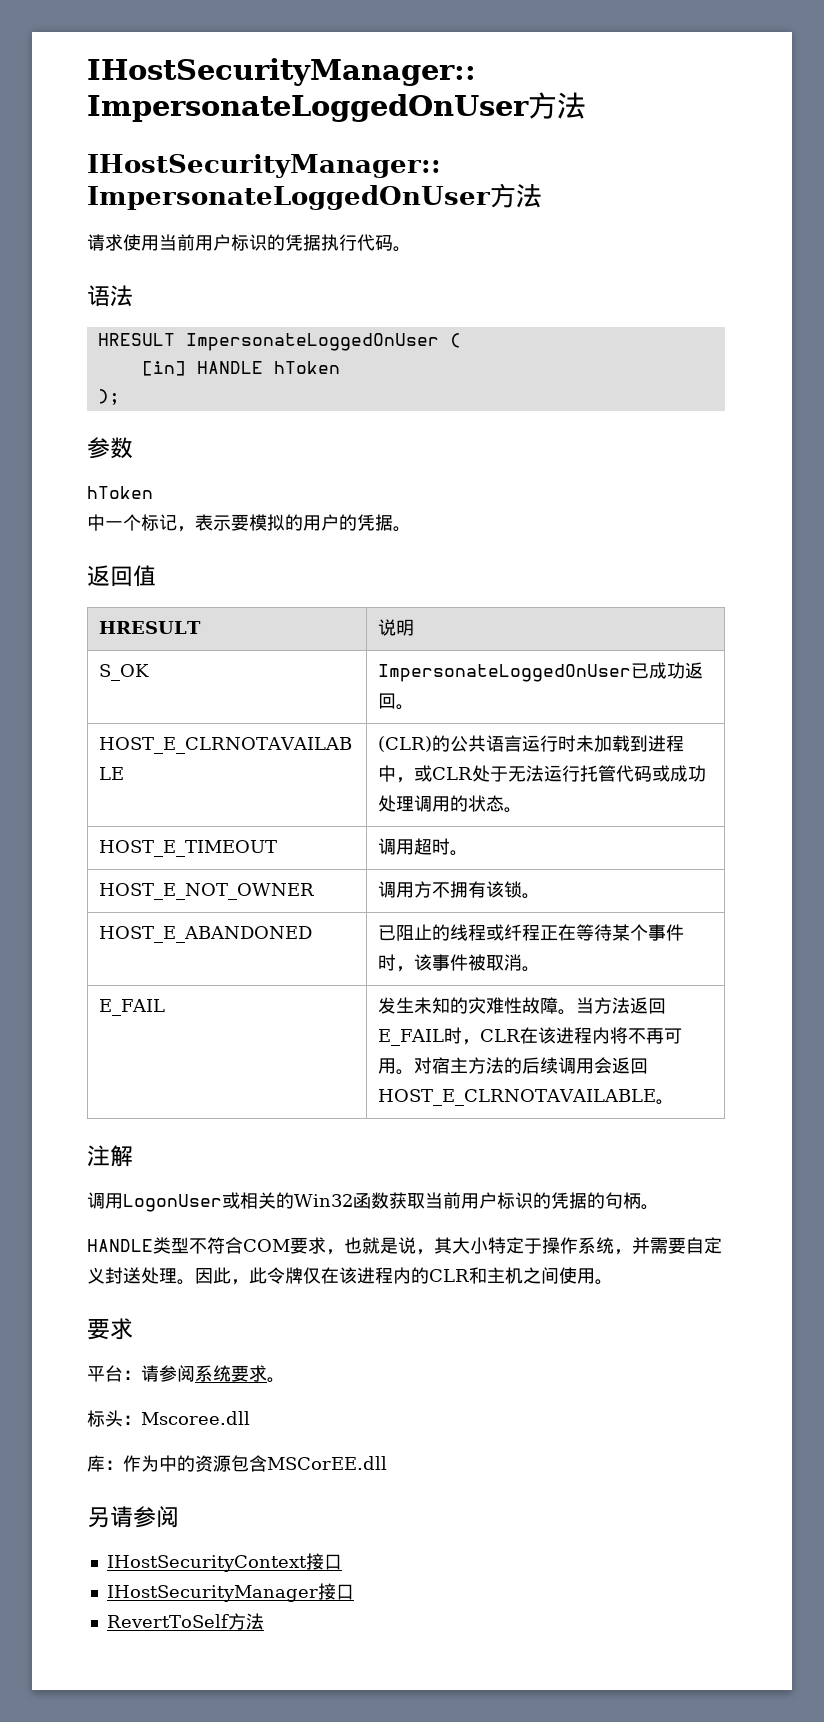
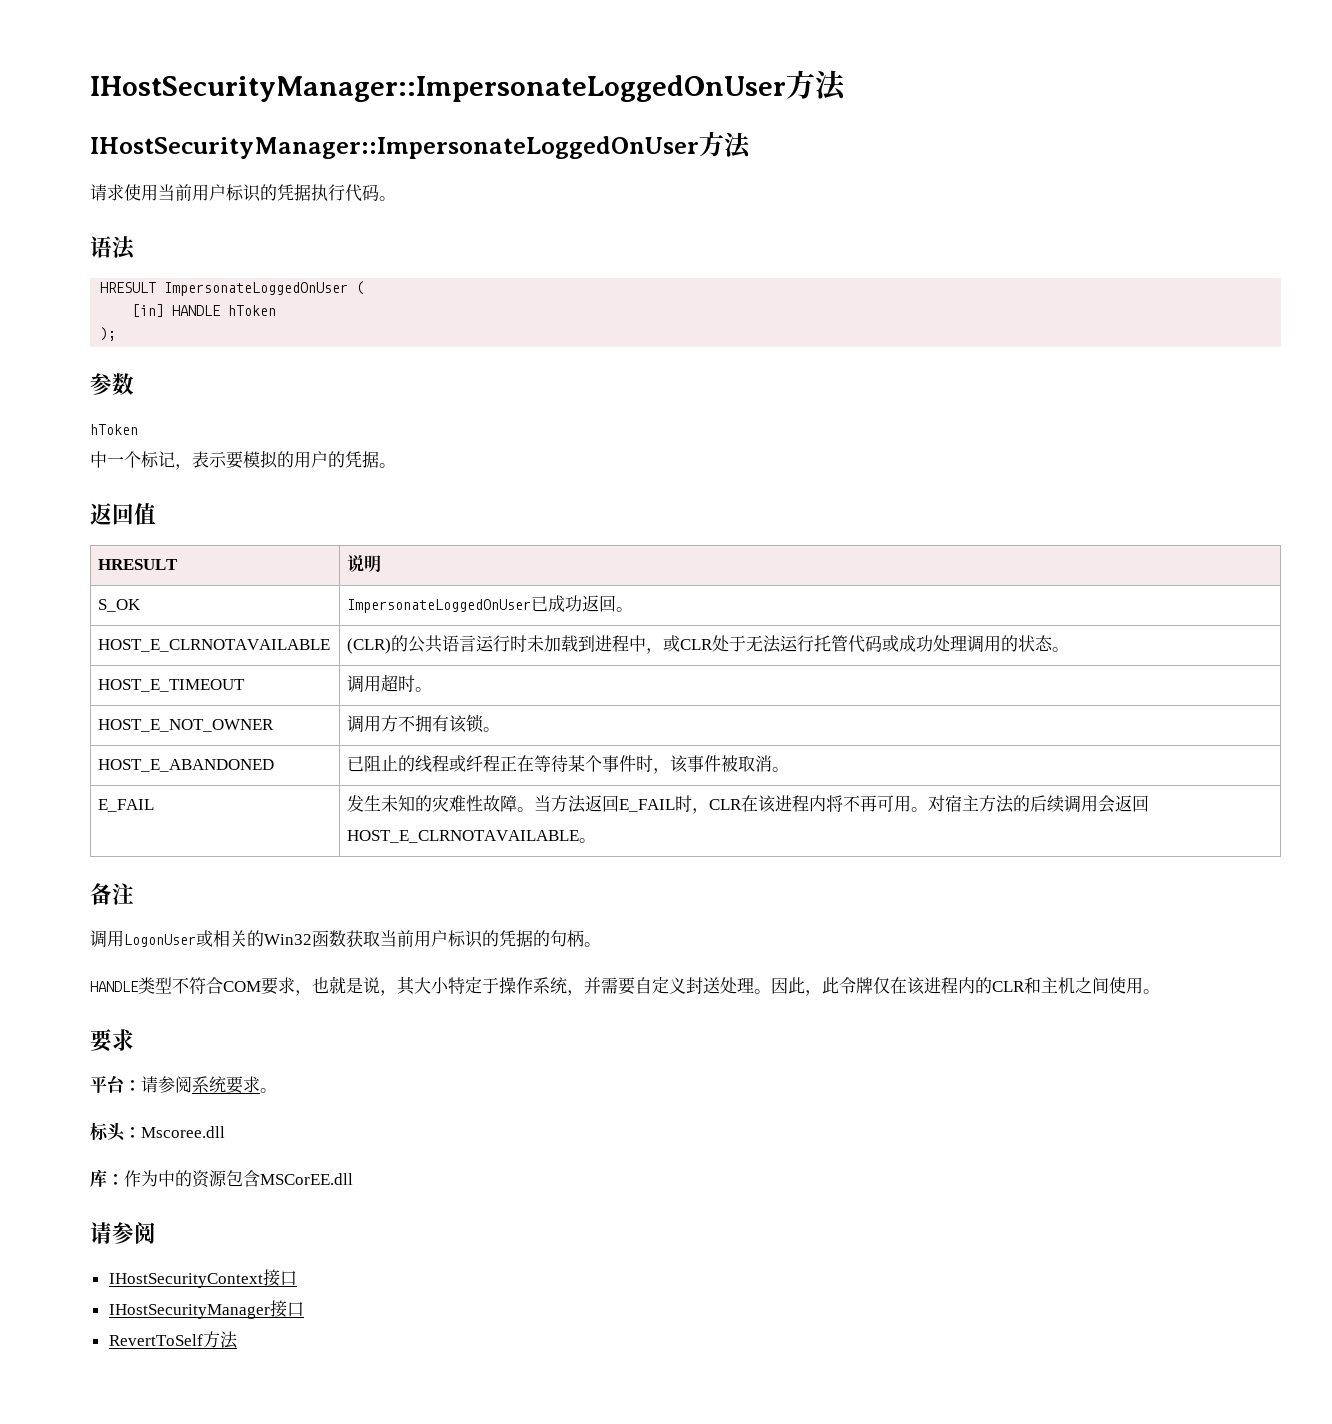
(675, 1102) none -> [90,883,112,905] 备
[110,1145,133,1167] 解 -> (134, 894) none
[87,1507,110,1528] 另 -> (353, 1179) none

